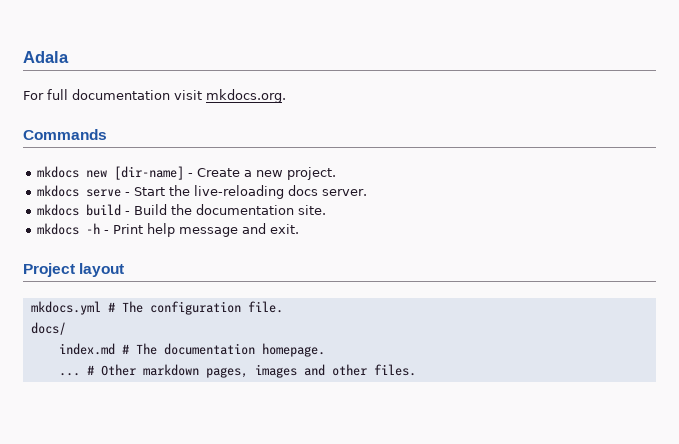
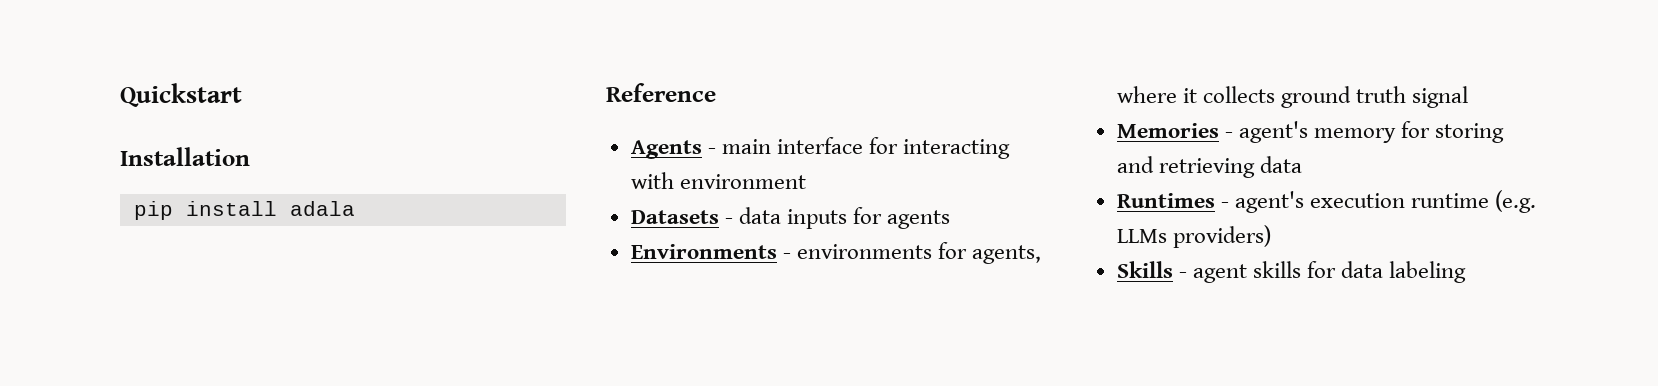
[23,51,69,63] [23,89,286,103] [23,129,107,140] [36,166,336,180] [36,185,367,199] [36,204,326,216] [36,223,299,237] [23,263,125,277] [30,301,283,315] [30,322,66,335] [58,343,325,357] [58,364,416,378] Adala // For full documentation visit mkdocs.org. // Commands // mkdocs new [dir-name] - Create a new project. // mkdocs serve - Start the live-reloading docs server. // mkdocs build - Build the documentation site. // mkdocs -h - Print help message and exit. // Project layout // mkdocs.yml # The configuration file. // docs/ // index.md # The documentation homepage. // ... # Other markdown pages, images and other files. -> [120,83,242,107] [120,147,250,166] [133,201,355,220] [606,83,716,102] [630,137,1011,159] [630,172,806,189] [630,207,951,229] [630,242,1042,264] [1116,86,1469,108] [1116,121,1505,143] [1116,156,1302,178] [1116,190,1537,213] [1116,225,1271,248] [1116,261,1467,283] Quickstart // Installation // pip install adala // Reference // Agents - main interface for interacting with environment // Datasets - data inputs for agents // Environments - environments for agents, where it collects ground truth signal // Memories - agent's memory for storing and retrieving data // Runtimes - agent's execution runtime (e.g. LLMs providers) // Skills - agent skills for data labeling

